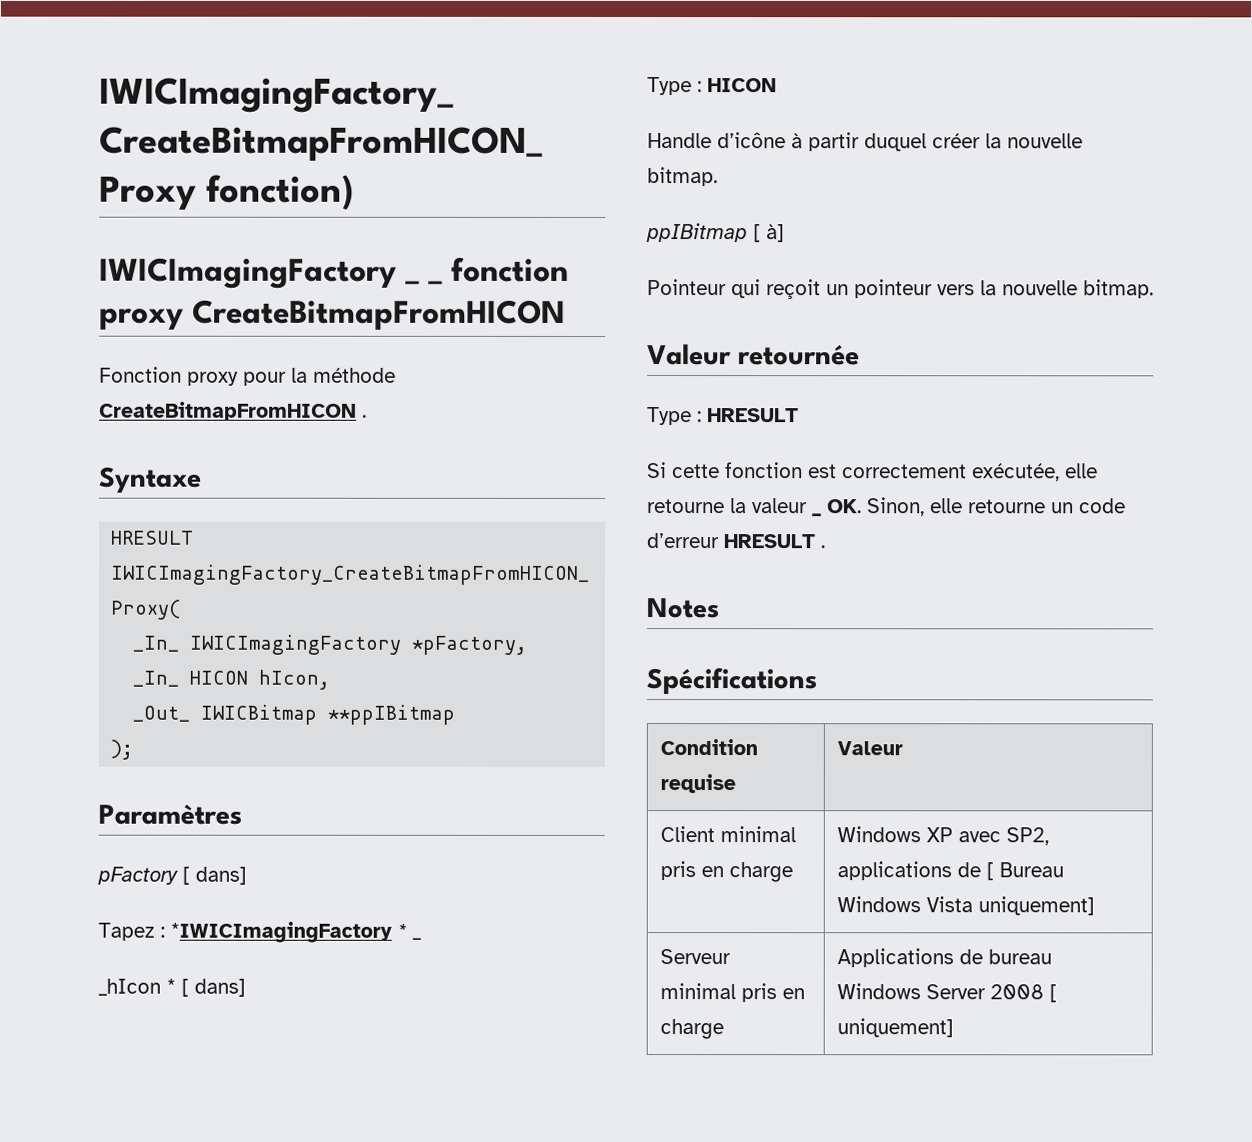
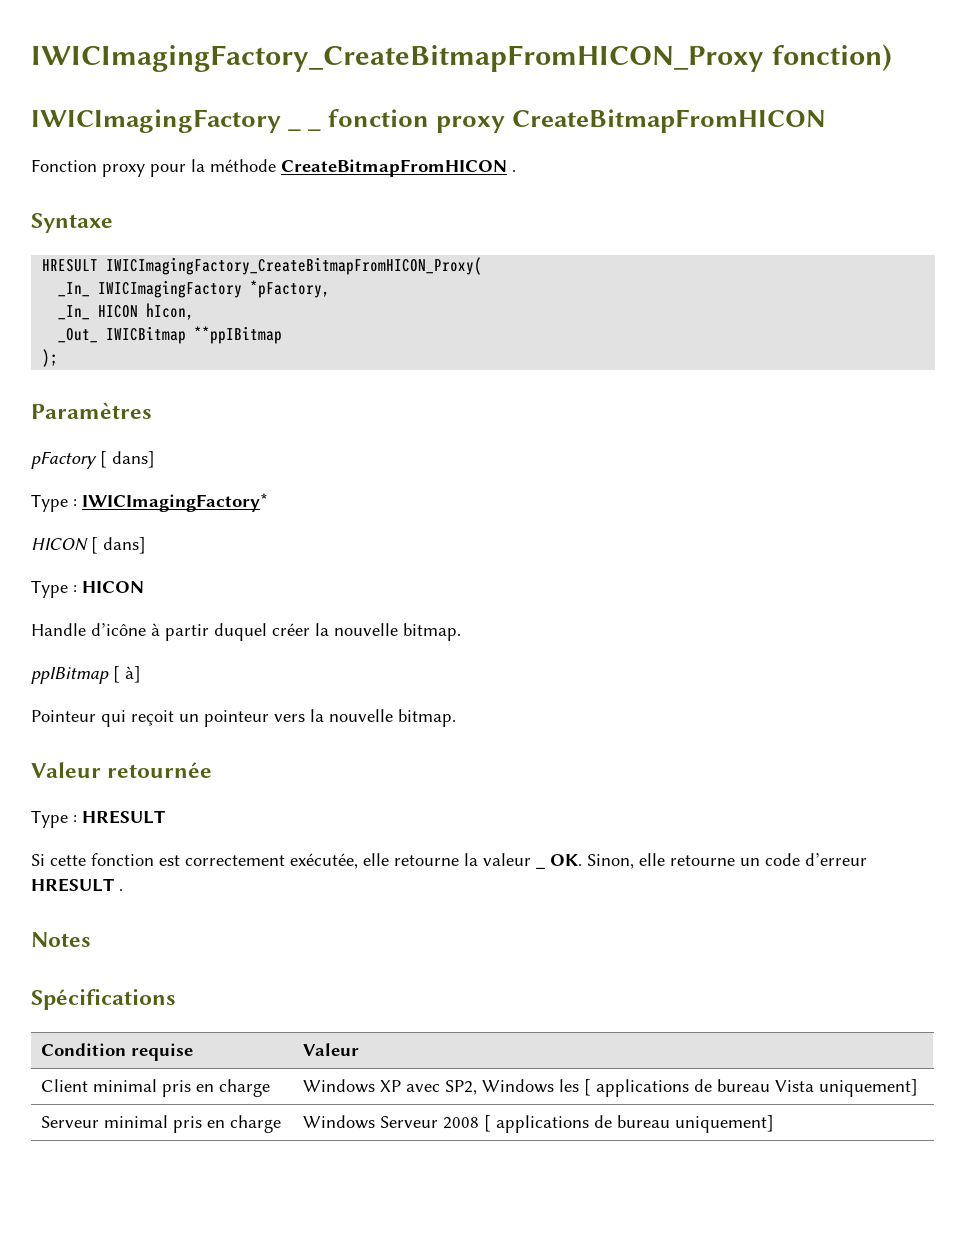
[98,921,422,943] [98,978,176,996] Tapez : *IWICImagingFactory * _ // _hIcon * -> [31,493,268,512] [31,538,88,551] Type : IWICImagingFactory* // HICON
[837,861,1065,881] [837,896,922,913] applications de [ Bureau Windows -> [481,1079,770,1097] Windows les [ applications de bureau
[837,948,1053,968] [837,983,1058,1003] Applications de bureau Windows Server 2008 [ -> [302,1115,670,1133] Windows Serveur 2008 [ applications de bureau

